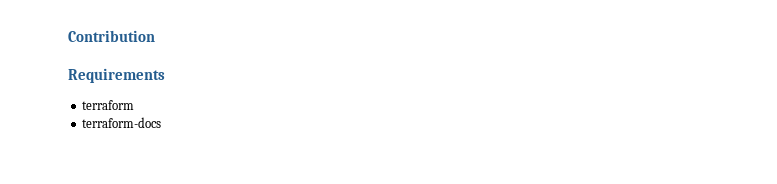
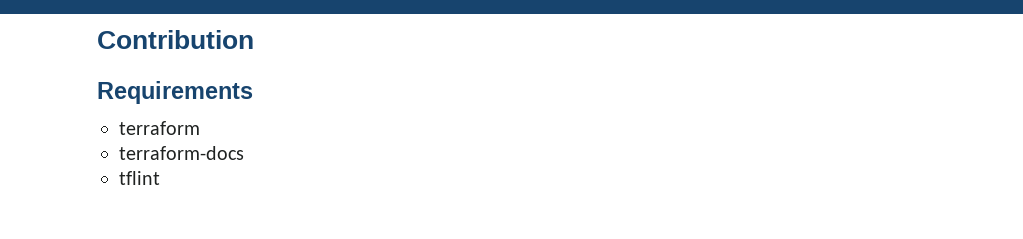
(162, 122) none -> [119,171,160,185] // tflint

